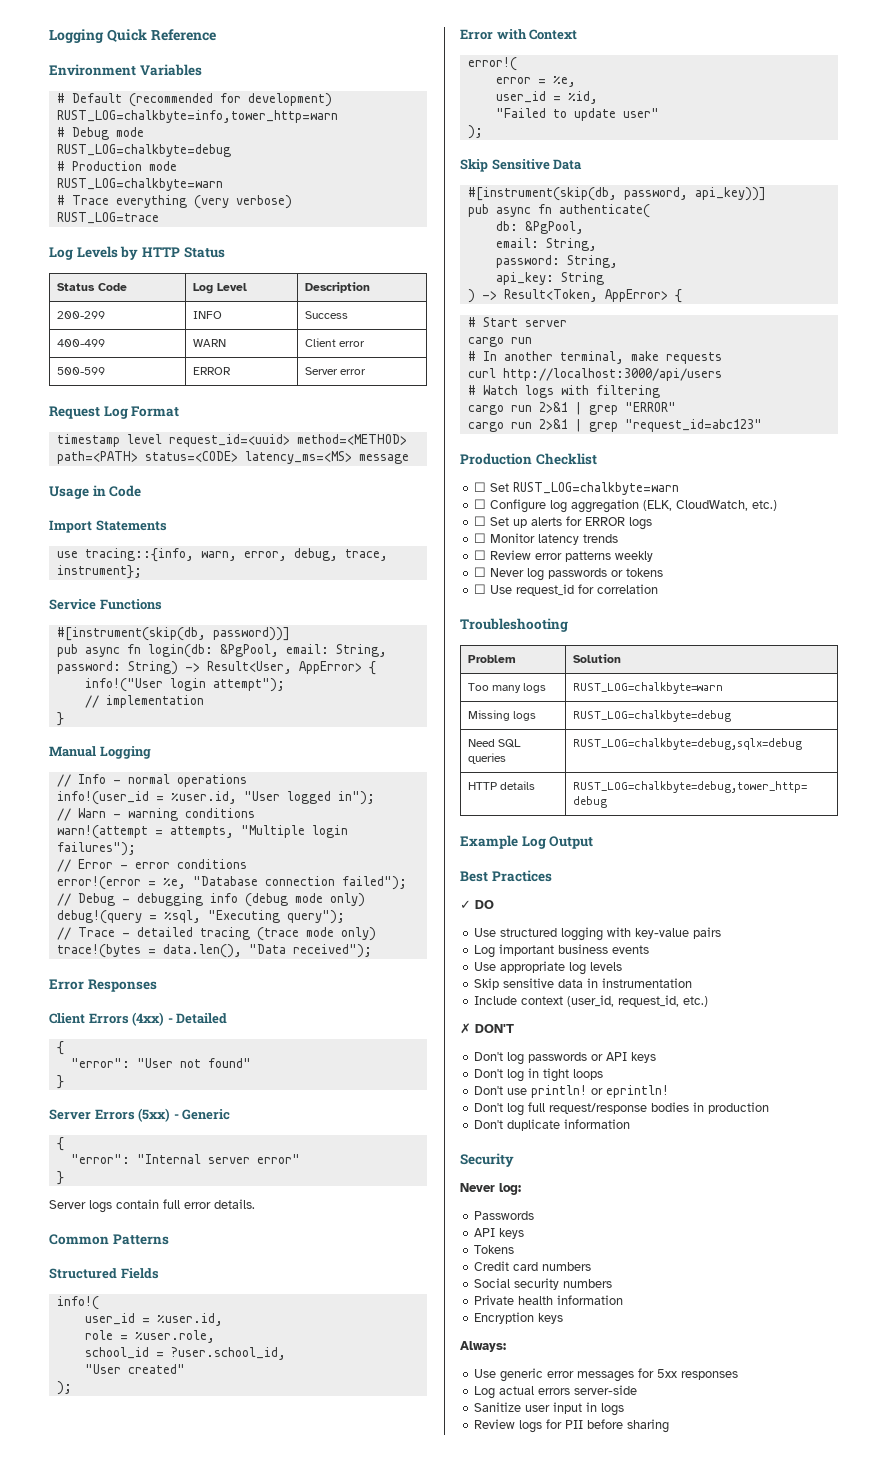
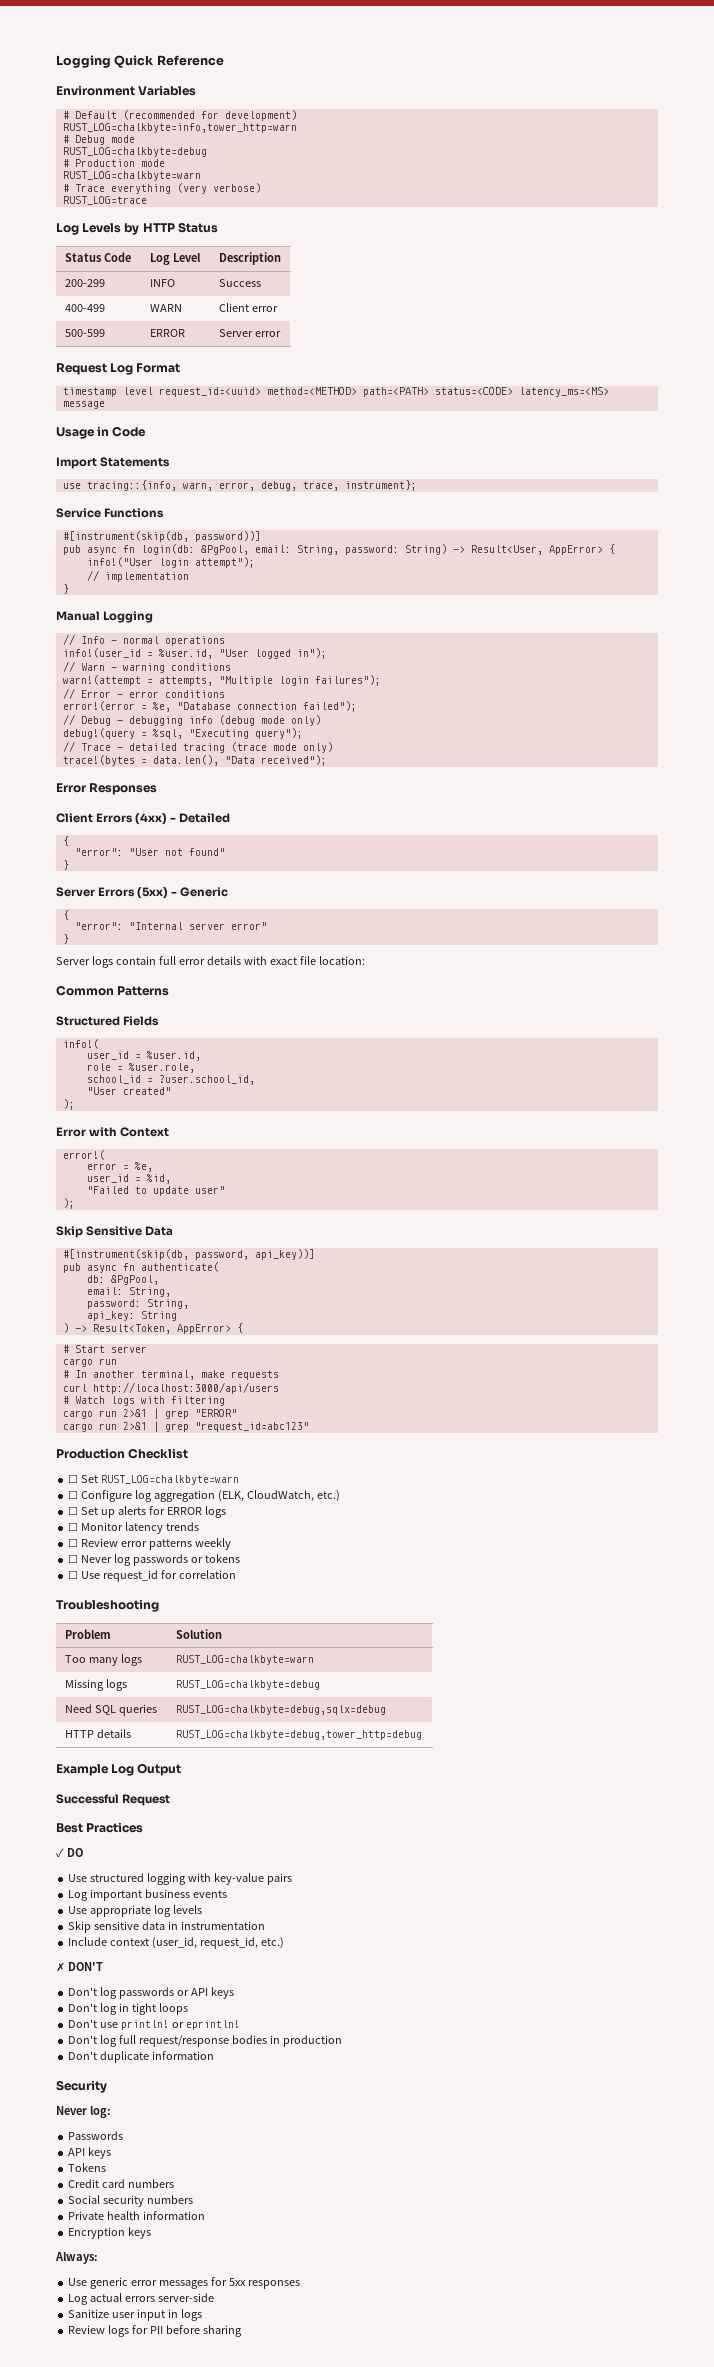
[214,1199,255,1209] details. -> [206,956,365,965] details with exact file location:
(594, 842) none -> [56,1794,171,1806] // Successful Request

